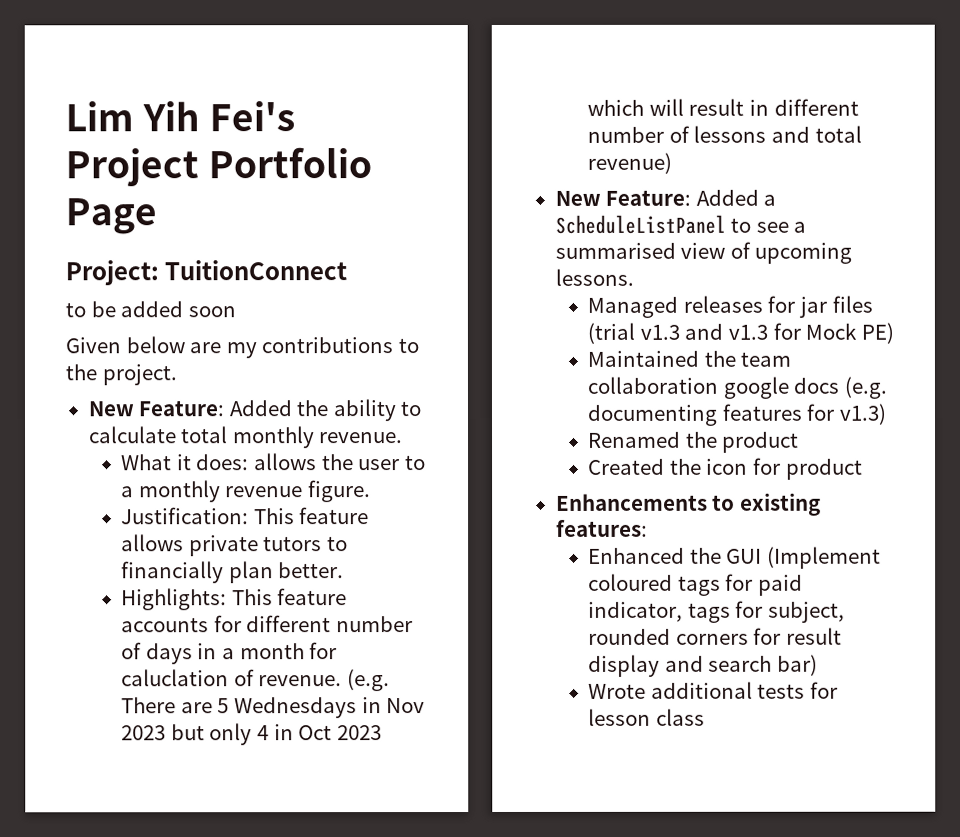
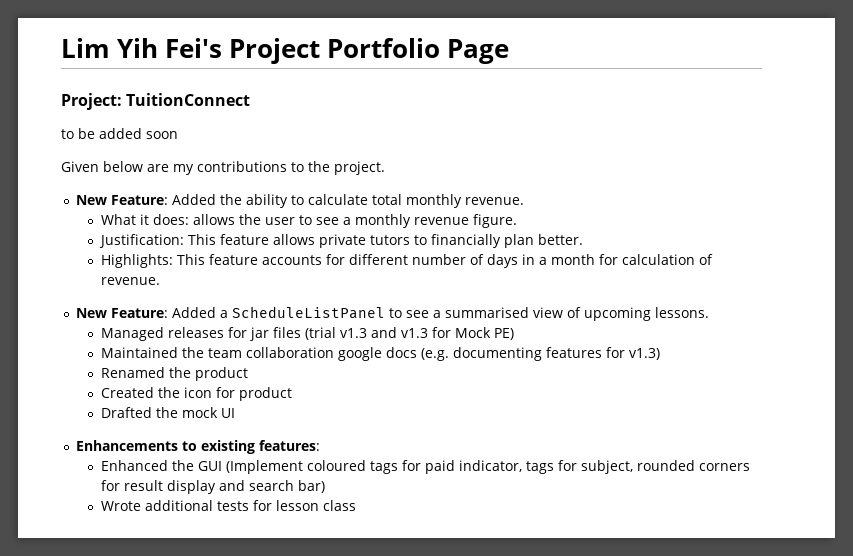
(426, 463) none -> [316,217,340,225] see
[121,669,230,687] caluclation -> [622,254,696,265] calculation
[346,669,390,692] [121,697,426,719] [121,723,382,746] [587,98,859,116] [587,125,862,143] [587,152,673,174] (e.g. There are 5 Wednesdays in Nov 2023 but only 4 in Oct 2023 which will result in different number of lessons and total revenue) -> (161, 281) none
(863, 469) none -> [101,407,236,418] // Drafted the mock UI

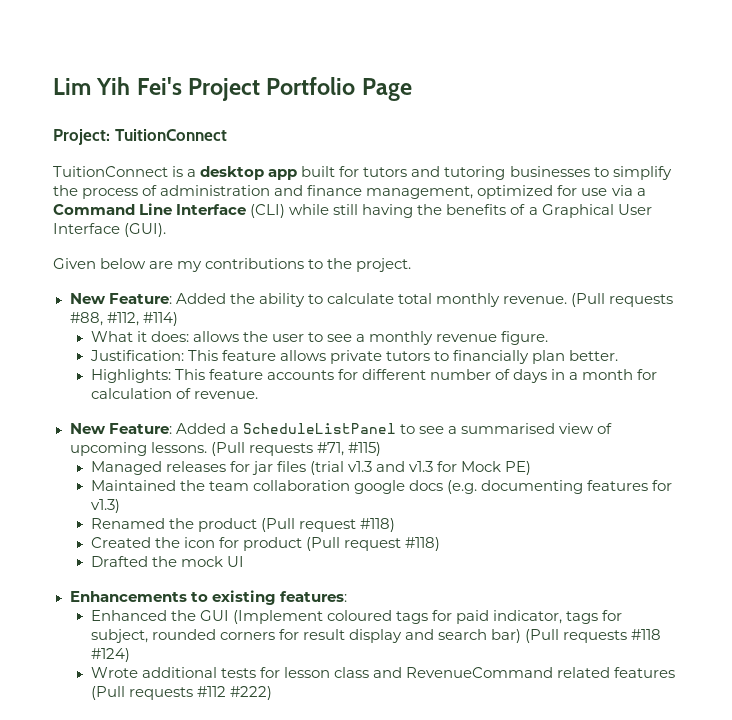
[61,128,178,139] to be added soon -> [53,166,672,180] [53,185,646,199] [53,203,652,218] [53,223,167,237] TuitionConnect is a desktop app built for tutors and tutoring businesses to simplify the process of administration and finance management, optimized for use via a Command Line Interface (CLI) while still having the benefits of a Graphical User Interface (GUI).
(525, 201) none -> [571,293,674,307] [69,312,178,326] (Pull requests #88, #112, #114)
(710, 312) none -> [210,442,381,456] (Pull requests #71, #115)
(249, 374) none -> [260,518,395,532] (Pull request #118)
(293, 394) none -> [305,537,441,551] (Pull request #118)
(326, 486) none -> [525,629,662,643] [90,648,130,662] (Pull requests #118 #124)
(357, 505) none -> [372,667,676,678] [90,686,272,700] and RevenueCommand related features (Pull requests #112 #222)

